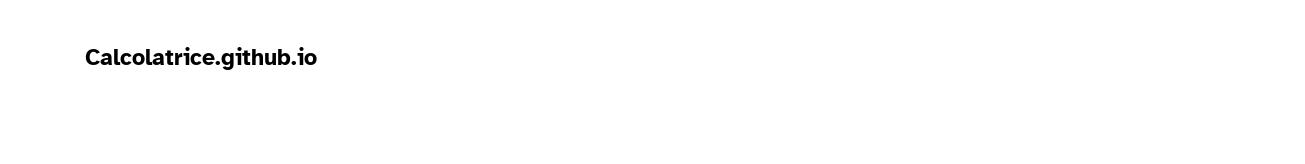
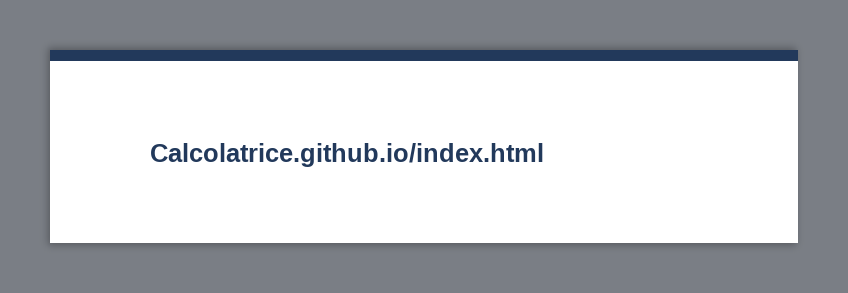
[85,47,317,70] Calcolatrice.github.io -> [150,143,544,167] Calcolatrice.github.io/index.html

